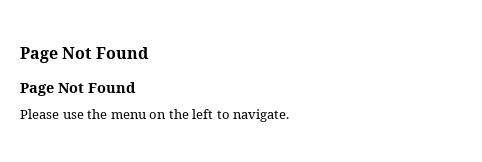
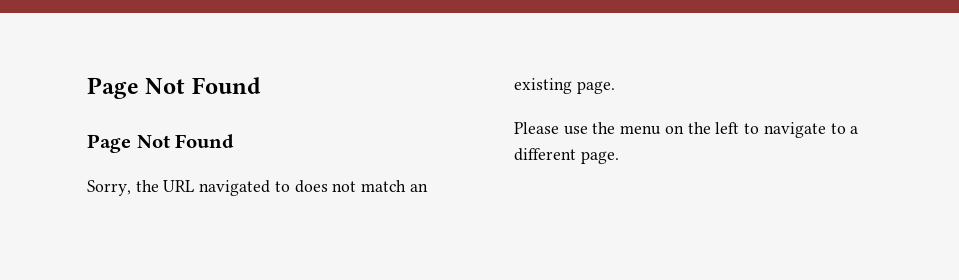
(136, 87) none -> [87,180,428,196] [514,78,615,94] // Sorry, the URL navigated to does not match an existing page.
[233,109,290,122] navigate. -> [763,122,859,138] [514,148,619,164] navigate to a different page.

